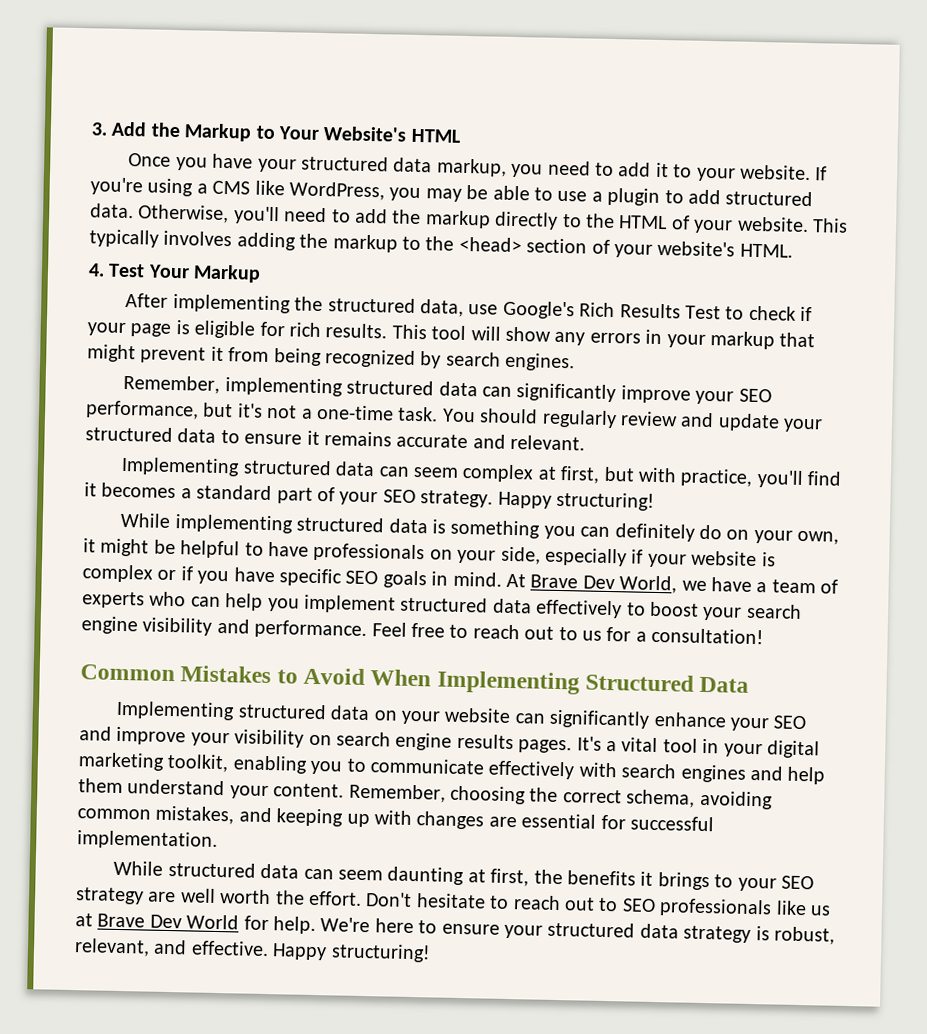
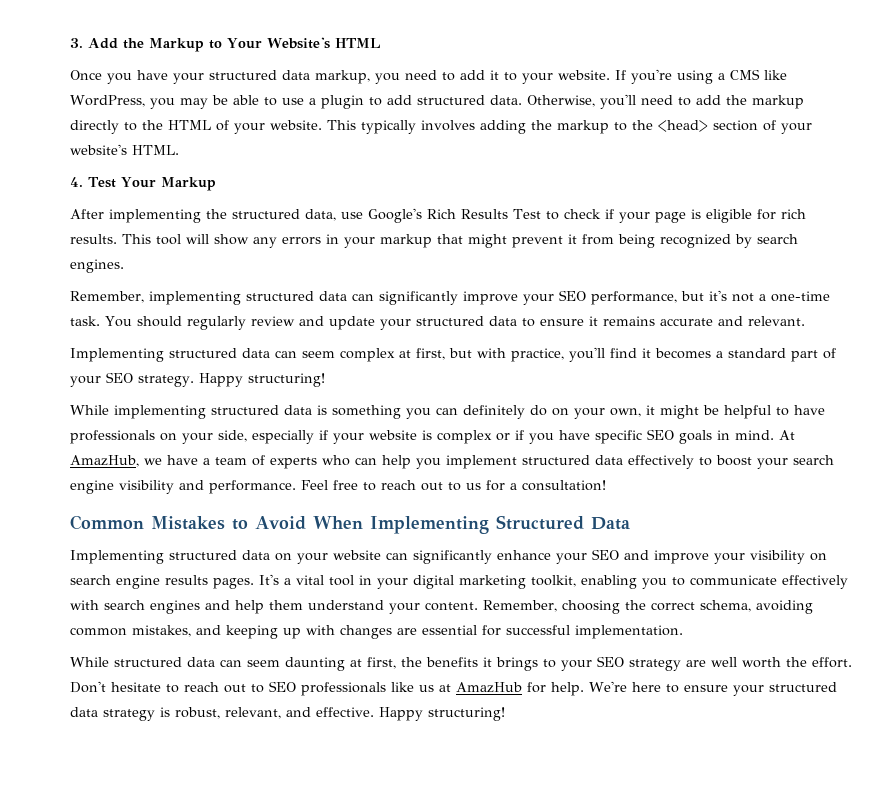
[530,574,678,594] Brave Dev World, -> [70,455,139,467] AmazHub,
[97,913,240,930] Brave Dev World -> [456,682,522,693] AmazHub

